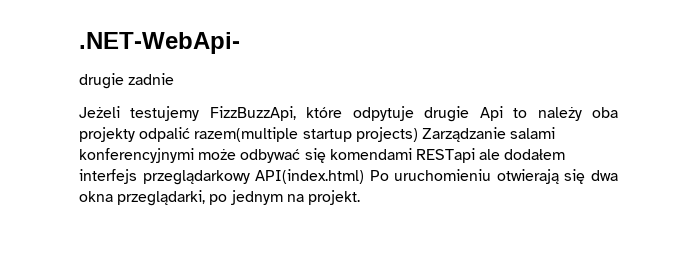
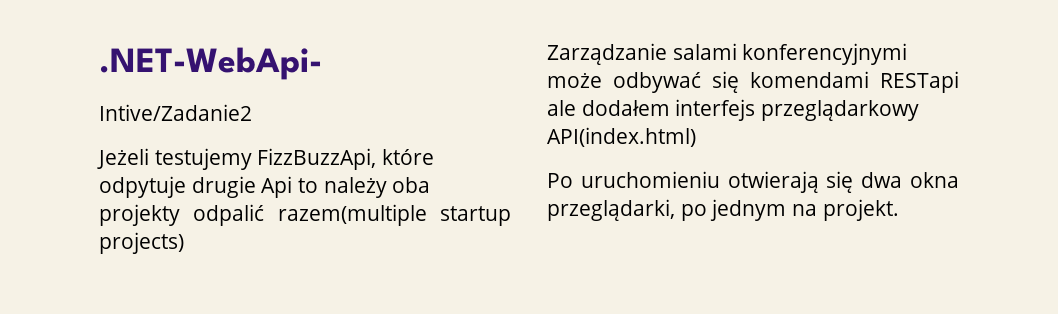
[79,73,175,89] drugie zadnie -> [99,104,252,121] Intive/Zadanie2
(418, 134) none -> (184, 243) //
(365, 176) none -> (696, 137) //

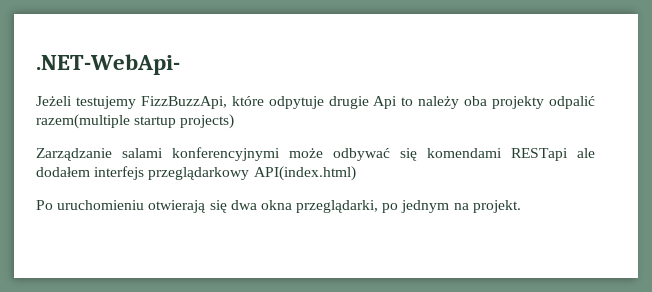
[99,104,252,121] // Intive/Zadanie2 -> (180, 64) none

